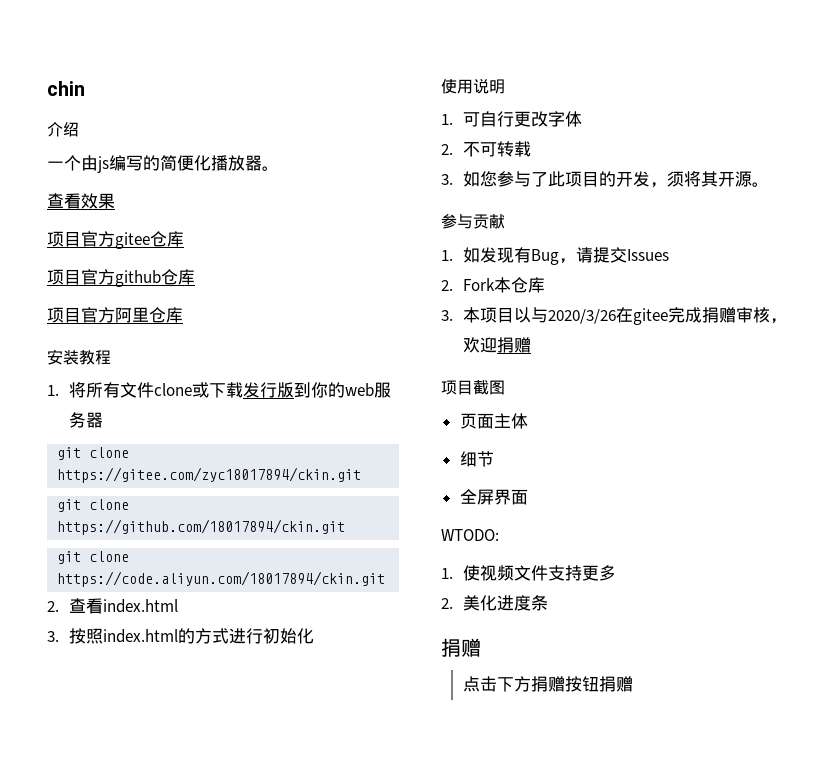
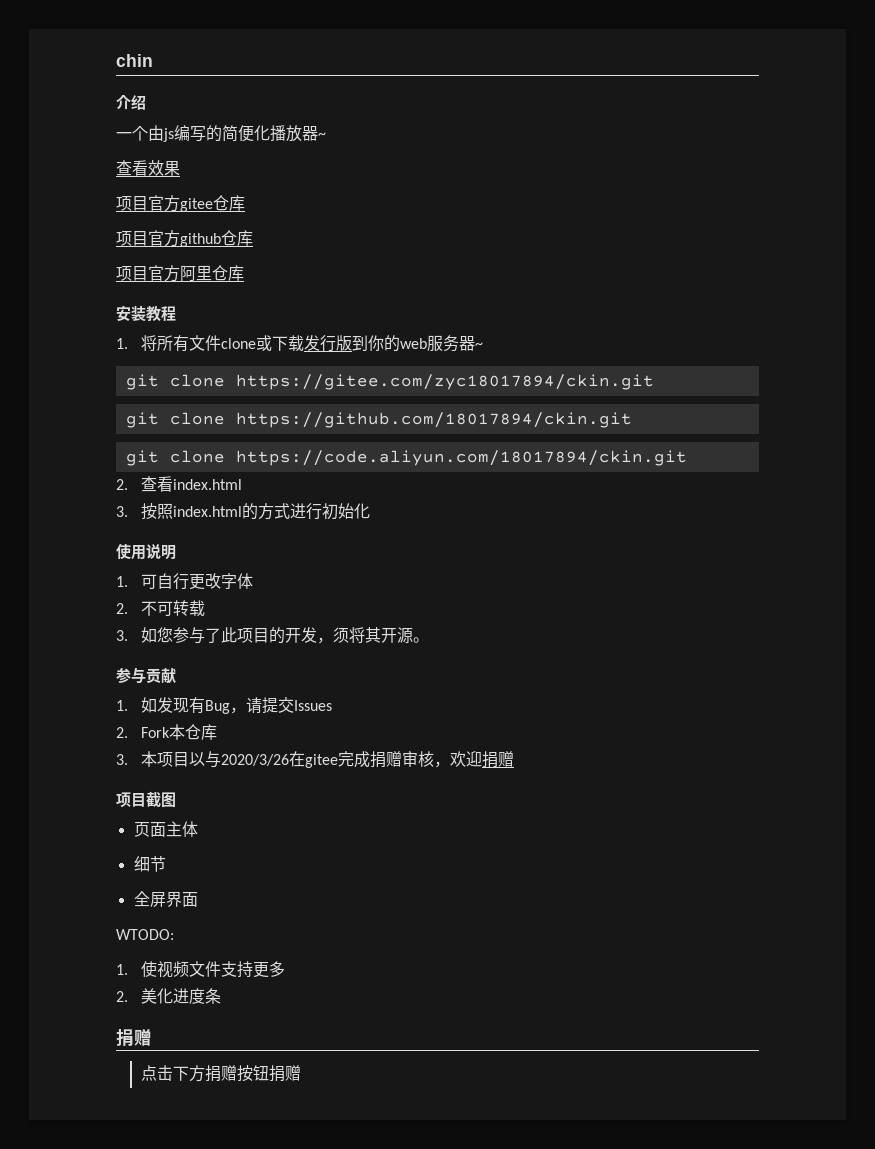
[262,166,279,171] 。 -> [318,132,326,139] ~
(103, 420) none -> [474,342,483,349] ~

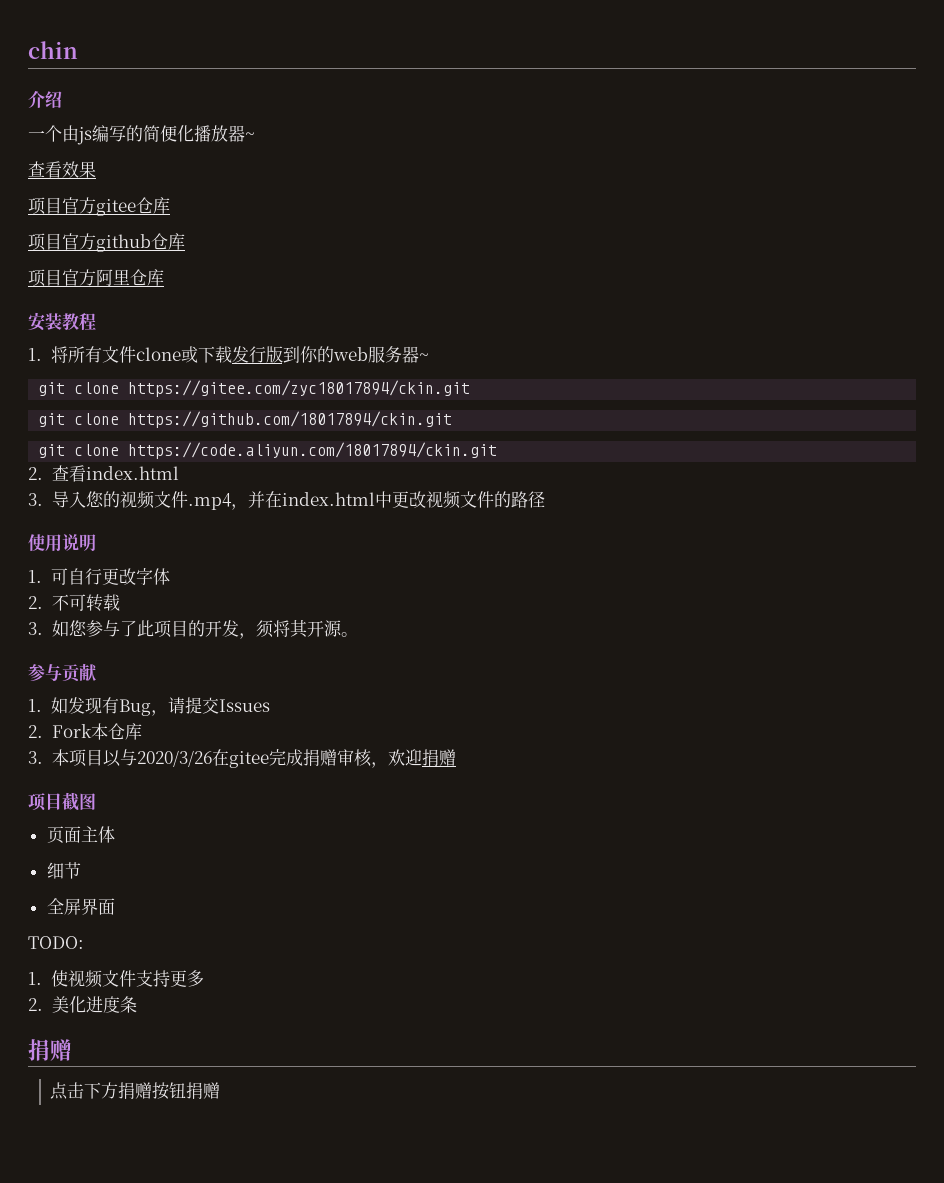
[140,503,370,520] 按照index.html的方式进行初始化 -> [51,491,545,510] 导入您的视频文件.mp4，并在index.html中更改视频文件的路径
[116,929,174,940] WTODO: -> [28,936,84,949] TODO:

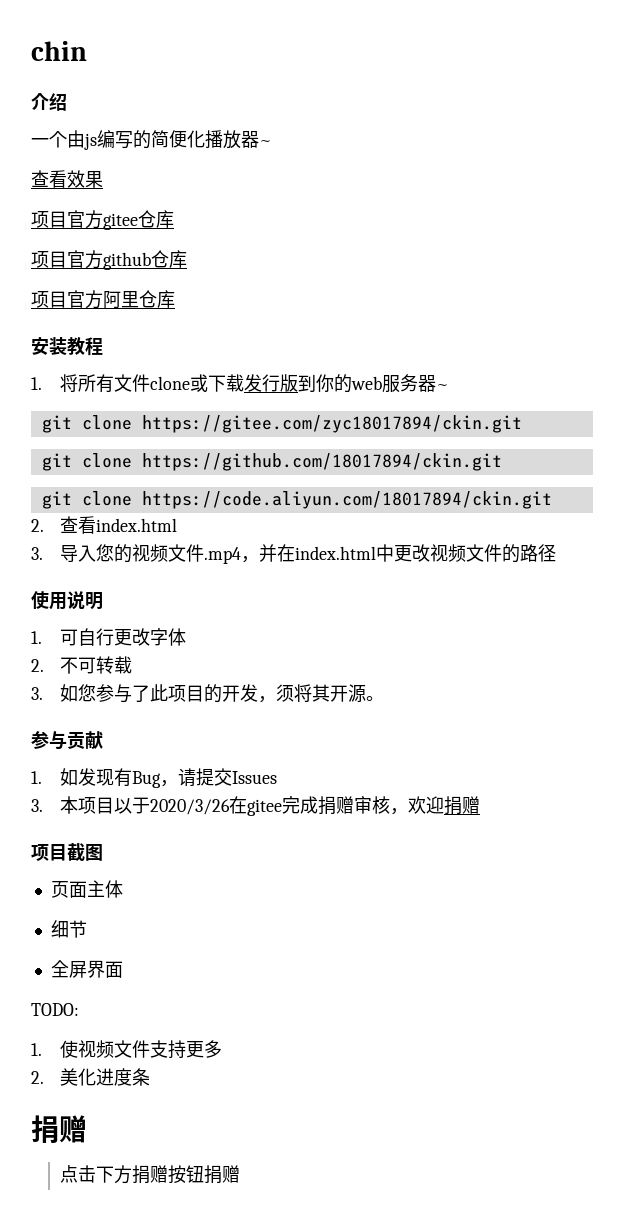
[28,723,142,740] // 2. Fork本仓库 -> (278, 777) none
[119,749,137,766] 与 -> [132,797,151,814] 于

